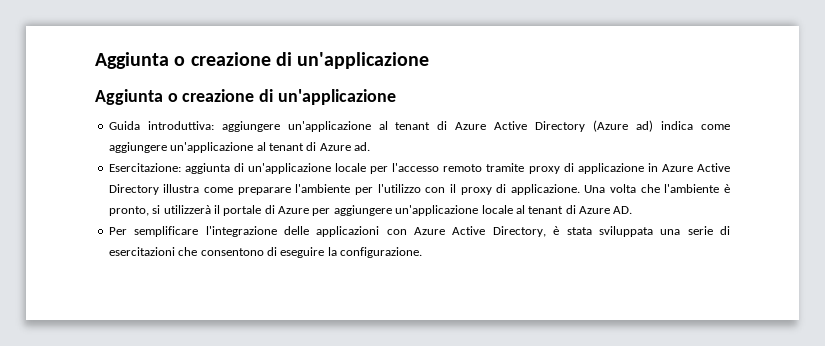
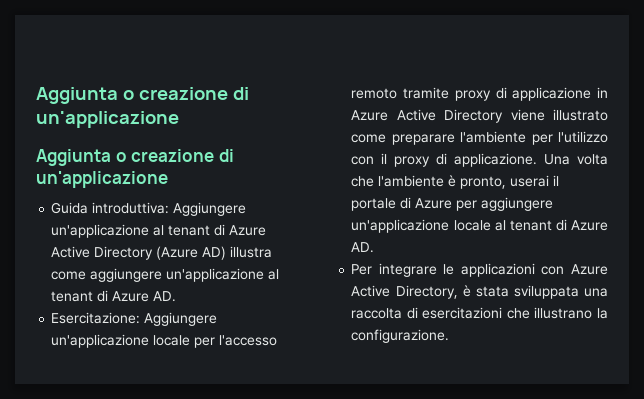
[221,121,280,132] aggiungere -> [173,202,247,216] Aggiungere
[636,120,694,132] ad) indica -> [202,246,273,260] AD) illustra
[354,142,370,151] ad. -> [153,291,177,302] AD.
[184,163,244,174] aggiunta di -> [144,312,218,326] Aggiungere
[163,184,200,193] illustra -> [510,109,608,121] viene illustrato
[152,205,211,214] si utilizzerà -> [510,175,550,187] userai
[134,226,309,237] semplificare l'integrazione delle -> [378,263,455,277] integrare le
[687,226,713,235] serie -> [351,308,403,319] raccolta
[200,247,325,258] consentono di eseguire -> [534,307,593,319] illustrano

